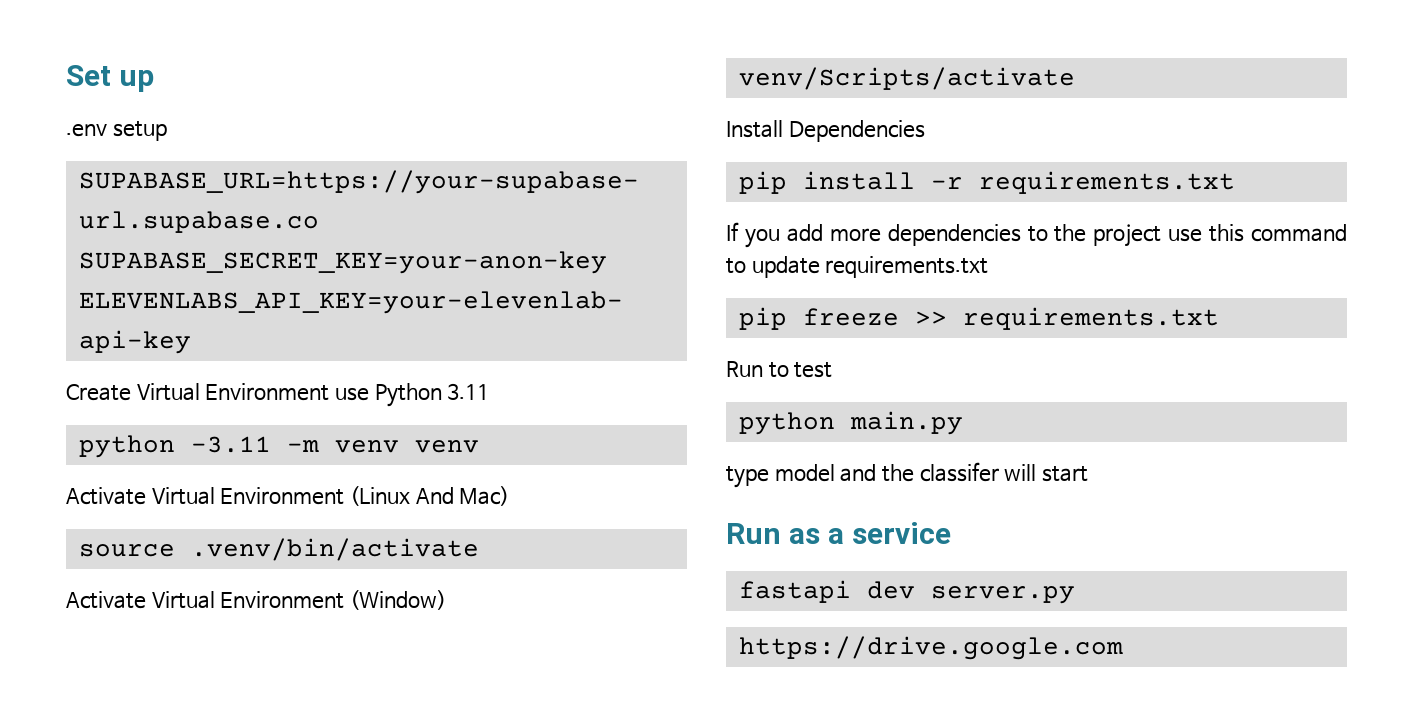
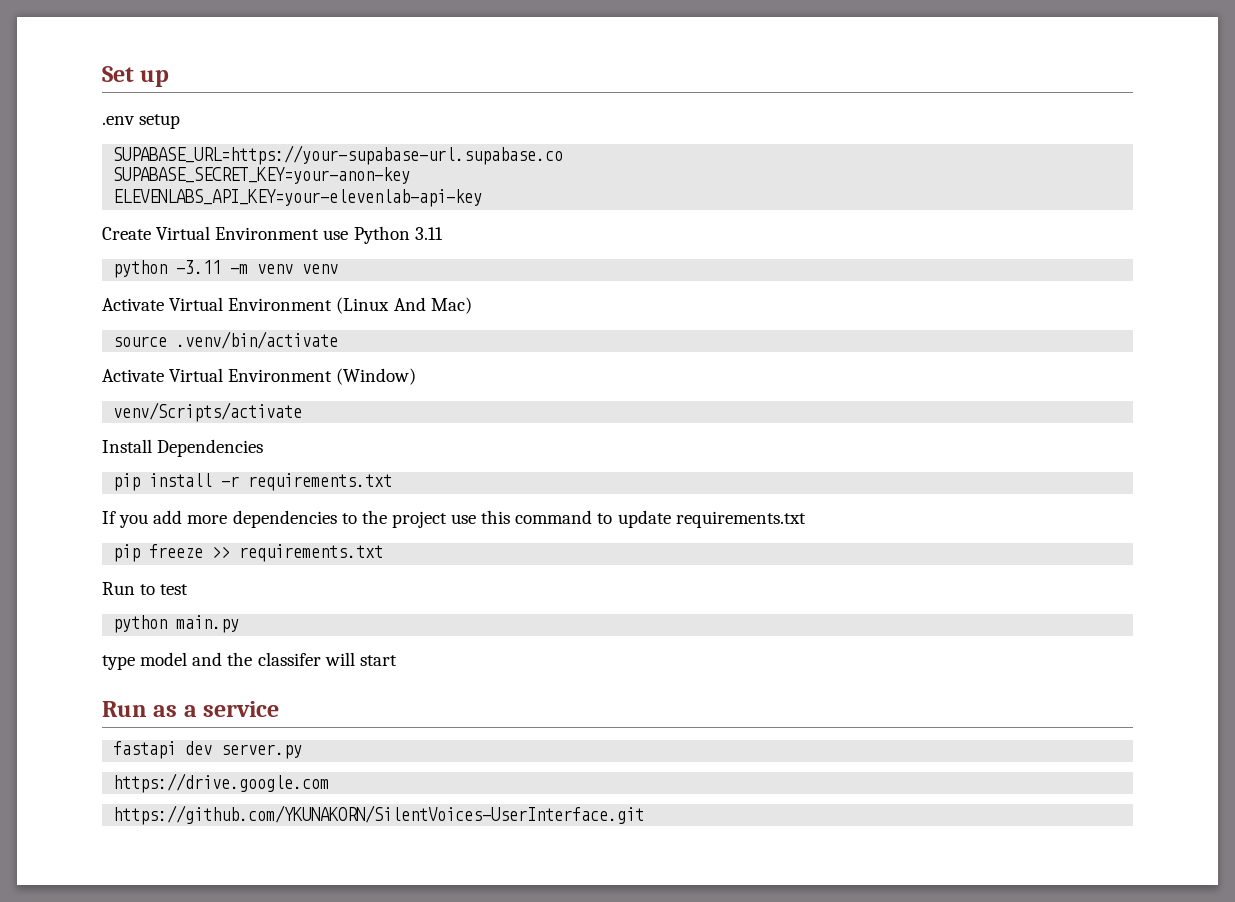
(1123, 648) none -> [113,805,645,825] // https://github.com/YKUNAKORN/SilentVoices-UserInterface.git

